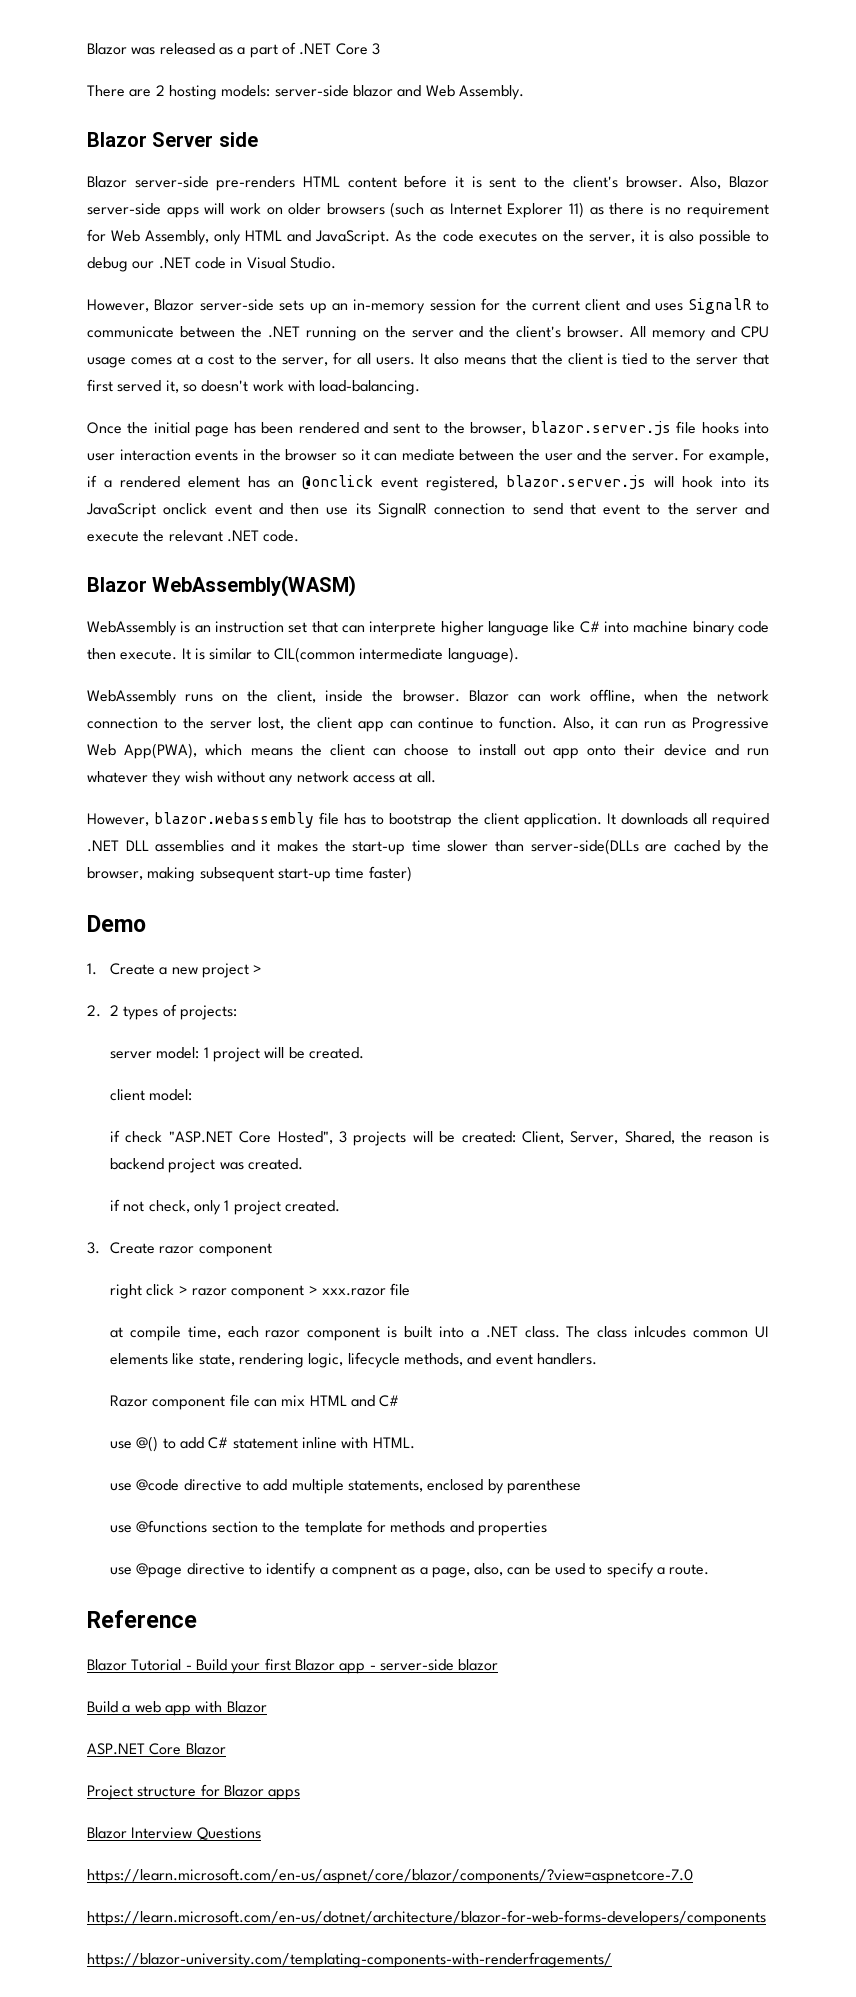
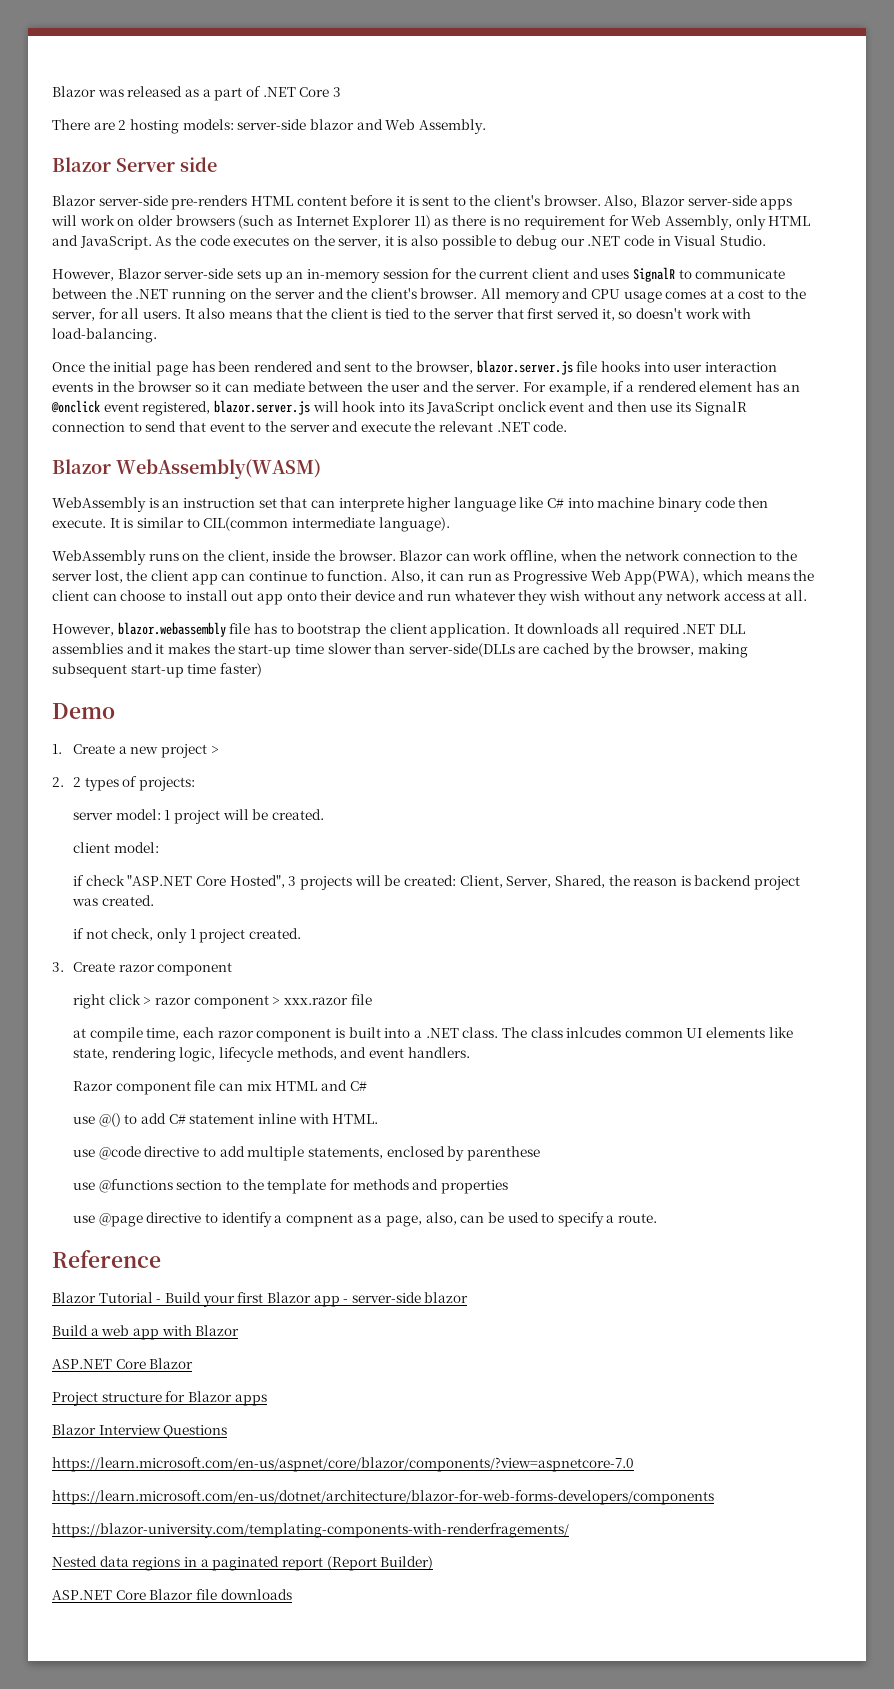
(612, 1960) none -> [52,1556,434,1571] [52,1589,292,1600] // Nested data regions in a paginated report (Report Builder) // ASP.NET Core Blazor file downloads

